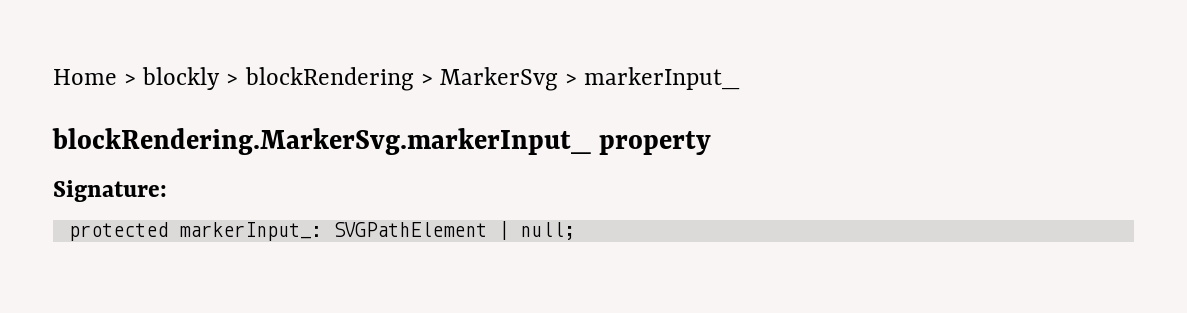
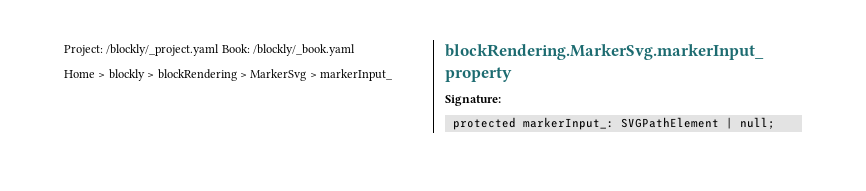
(53, 77) none -> [64,44,356,56] Project: /blockly/_project.yaml Book: /blockly/_book.yaml //

